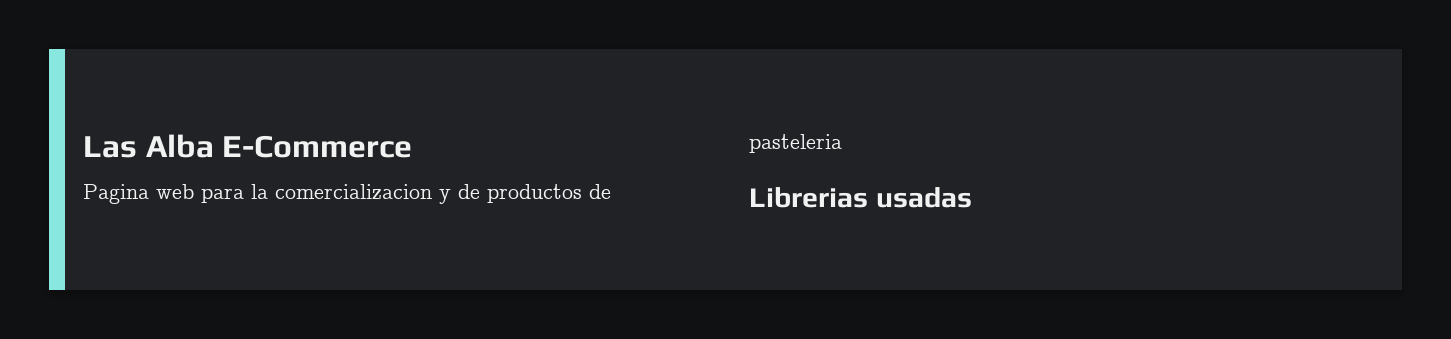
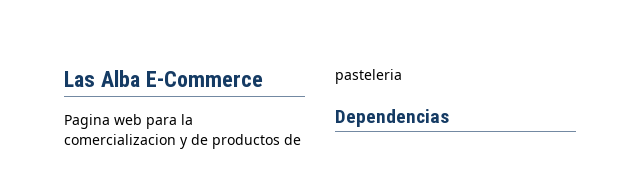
[749,187,972,208] Librerias usadas -> [335,109,449,127] Dependencias

